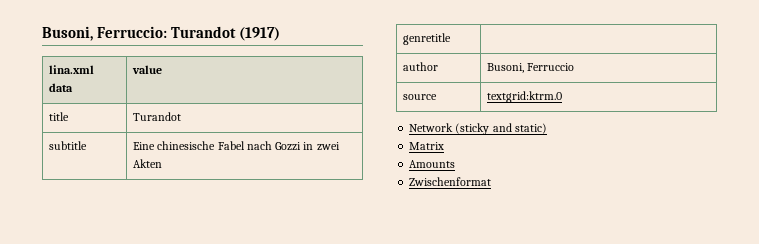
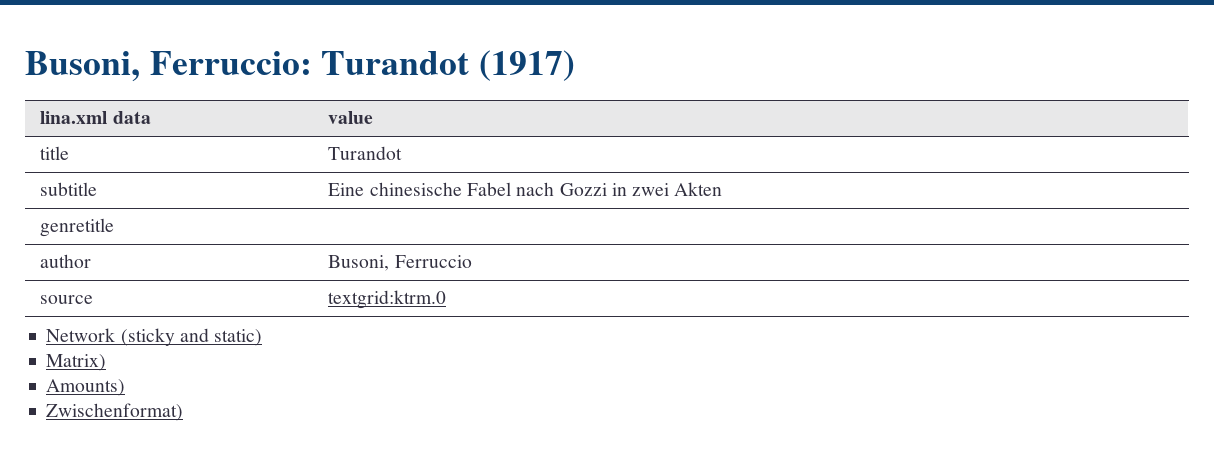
[409,142,445,150] [409,160,456,168] [409,177,492,186] Matrix // Amounts // Zwischenformat -> [46,354,107,371] [46,379,126,396] [46,403,184,421] Matrix) // Amounts) // Zwischenformat)

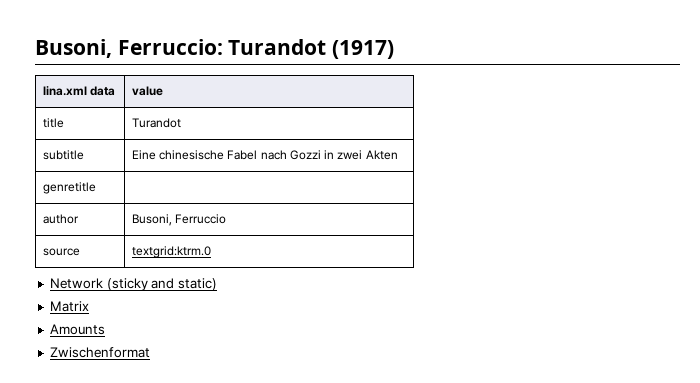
[46,354,107,371] [46,379,126,396] [46,403,184,421] Matrix) // Amounts) // Zwischenformat) -> [49,301,89,312] [49,324,105,335] [49,347,150,358] Matrix // Amounts // Zwischenformat

